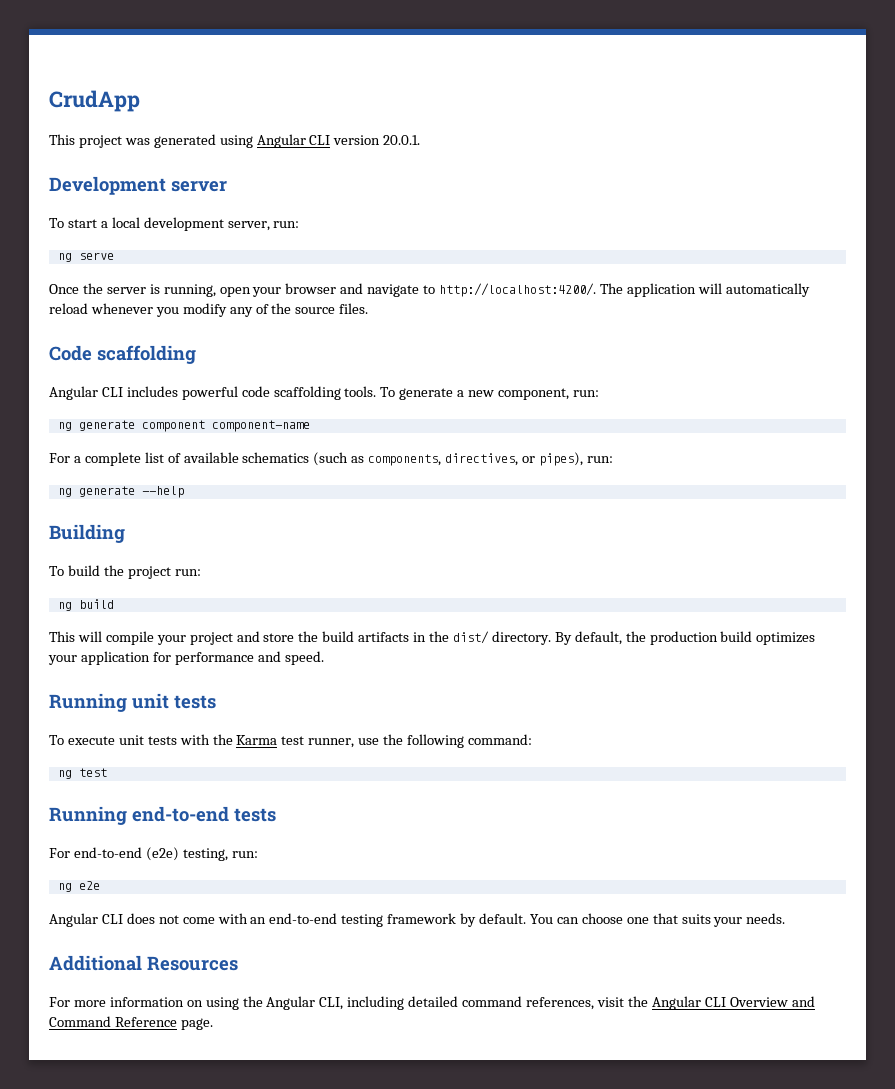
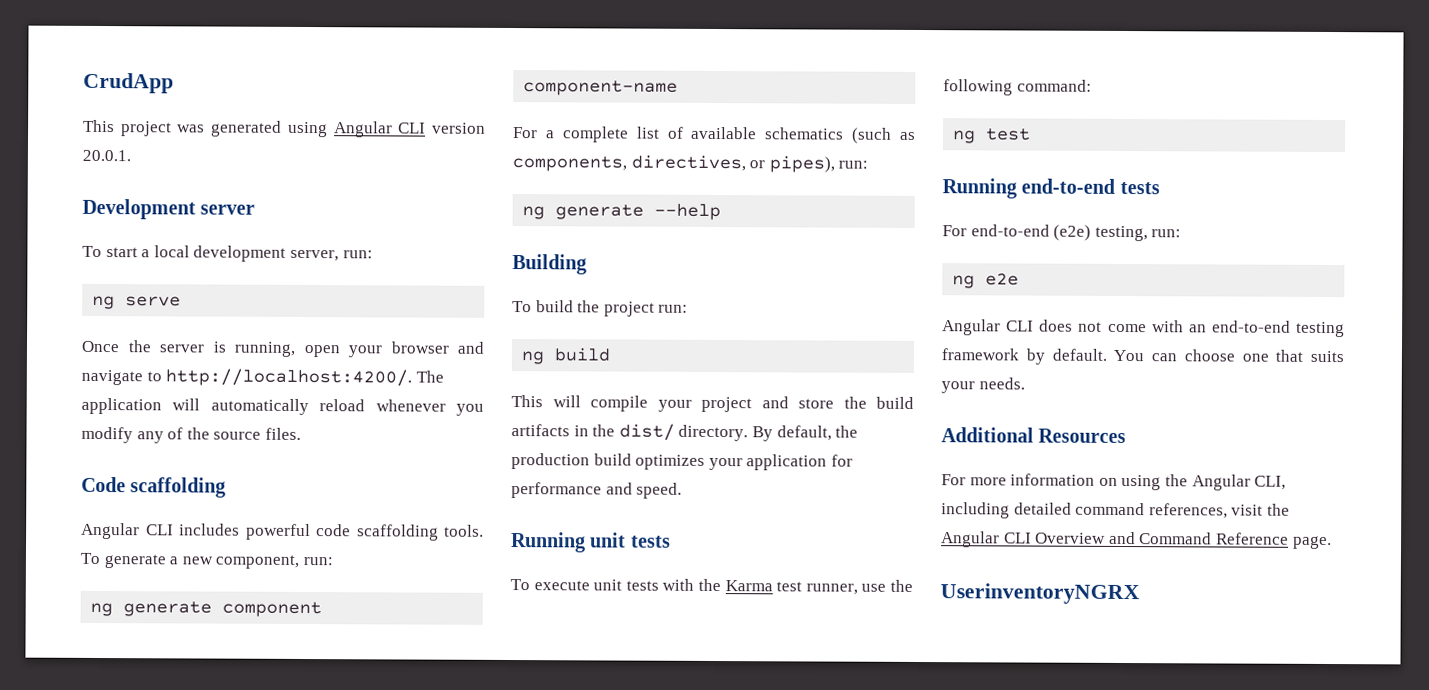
(213, 1024) none -> [940,583,1140,605] // UserinventoryNGRX

